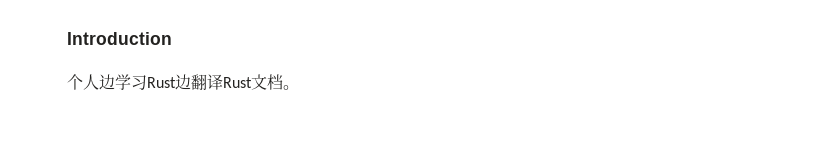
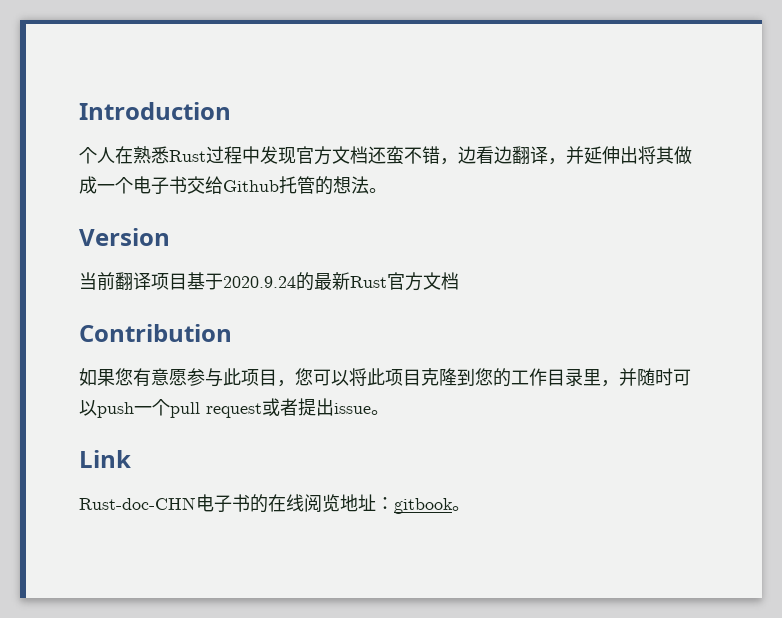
[99,74,283,90] 边学习Rust边翻译Rust文档 -> [115,146,692,165] [79,176,387,195] [79,228,170,246] [79,272,459,291] [79,324,232,342] [79,368,691,387] [79,398,389,418] [79,450,131,468] [79,494,453,514] 在熟悉Rust过程中发现官方文档还蛮不错，边看边翻译，并延伸出将其做成一个电子书交给Github托管的想法。 // Version // 当前翻译项目基于2020.9.24的最新Rust官方文档 // Contribution // 如果您有意愿参与此项目，您可以将此项目克隆到您的工作目录里，并随时可以push一个pull request或者提出issue。 // Link // Rust-doc-CHN电子书的在线阅览地址：gitbook

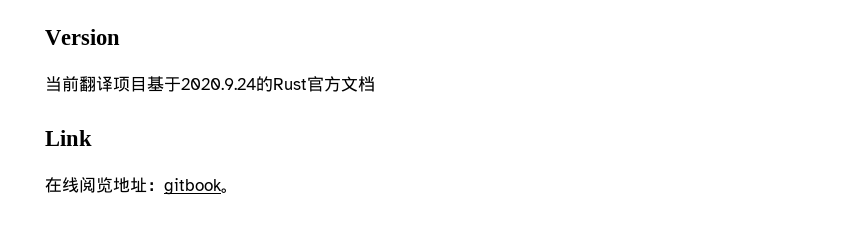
[79,102,231,120] [79,146,692,165] [79,176,387,195] Introduction // 个人在熟悉Rust过程中发现官方文档还蛮不错，边看边翻译，并延伸出将其做成一个电子书交给Github托管的想法。 // -> (45, 37) none
[314,272,350,290] 最新 -> (273, 84) none
[79,324,232,342] [79,368,691,387] [79,398,389,418] [79,450,131,468] [79,494,268,513] Contribution // 如果您有意愿参与此项目，您可以将此项目克隆到您的工作目录里，并随时可以push一个pull request或者提出issue。 // Link // Rust-doc-CHN电子书的 -> [45,130,92,146] Link //

